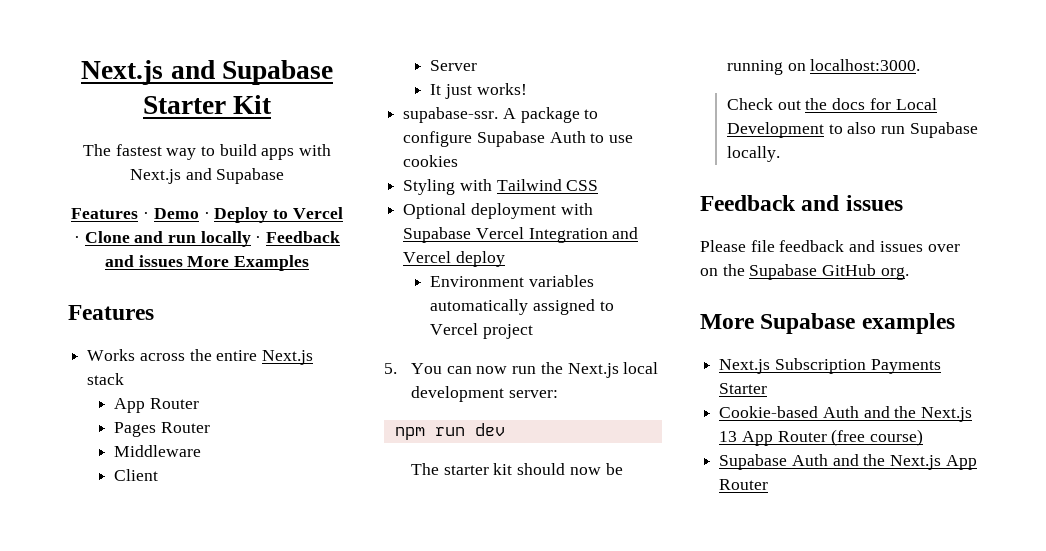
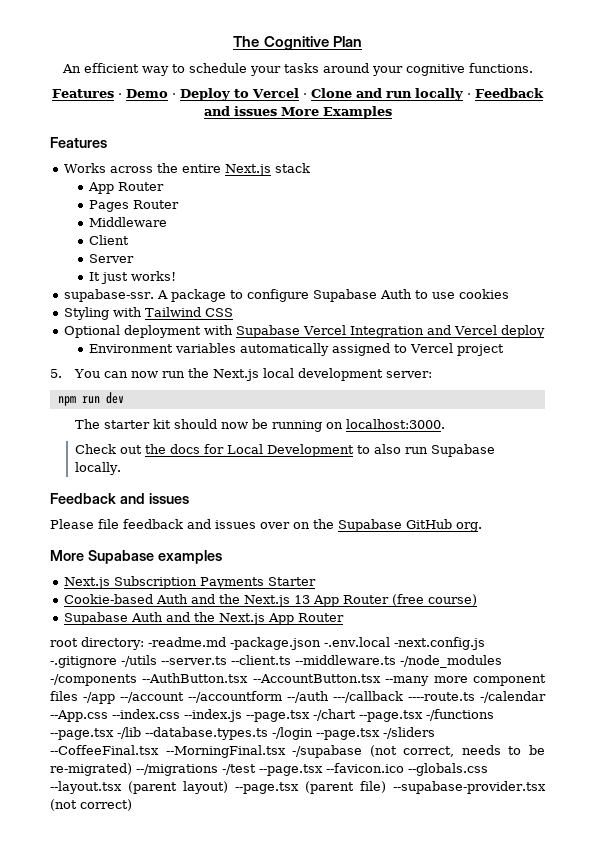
[81,60,333,85] [142,95,273,114] [82,144,332,160] [129,168,285,184] Next.js and Supabase Starter Kit // The fastest way to build apps with Next.js and Supabase -> [233,36,362,50] [61,63,533,76] The Cognitive Plan // An efficient way to schedule your tasks around your cognitive functions.
(769, 484) none -> [50,637,485,650] [50,655,502,668] [50,673,546,686] [50,691,546,704] [50,709,494,722] [50,727,435,740] [50,745,545,758] [50,763,488,776] [50,781,547,794] [50,799,132,811] // root directory: -readme.md -package.json -.env.local -next.config.js -.gitignore -/utils --server.ts --client.ts --middleware.ts -/node_modules -/components --AuthButton.tsx --AccountButton.tsx --many more component files -/app --/account --/accountform --/auth ---/callback ----route.ts -/calendar --App.css --index.css --index.js --page.tsx -/chart --page.tsx -/functions --page.tsx -/lib --database.types.ts -/login --page.tsx -/sliders --CoffeeFinal.tsx --MorningFinal.tsx -/supabase (not correct, needs to be re-migrated) --/migrations -/test --page.tsx --favicon.ico --globals.css --layout.tsx (parent layout) --page.tsx (parent file) --supabase-provider.tsx (not correct)

